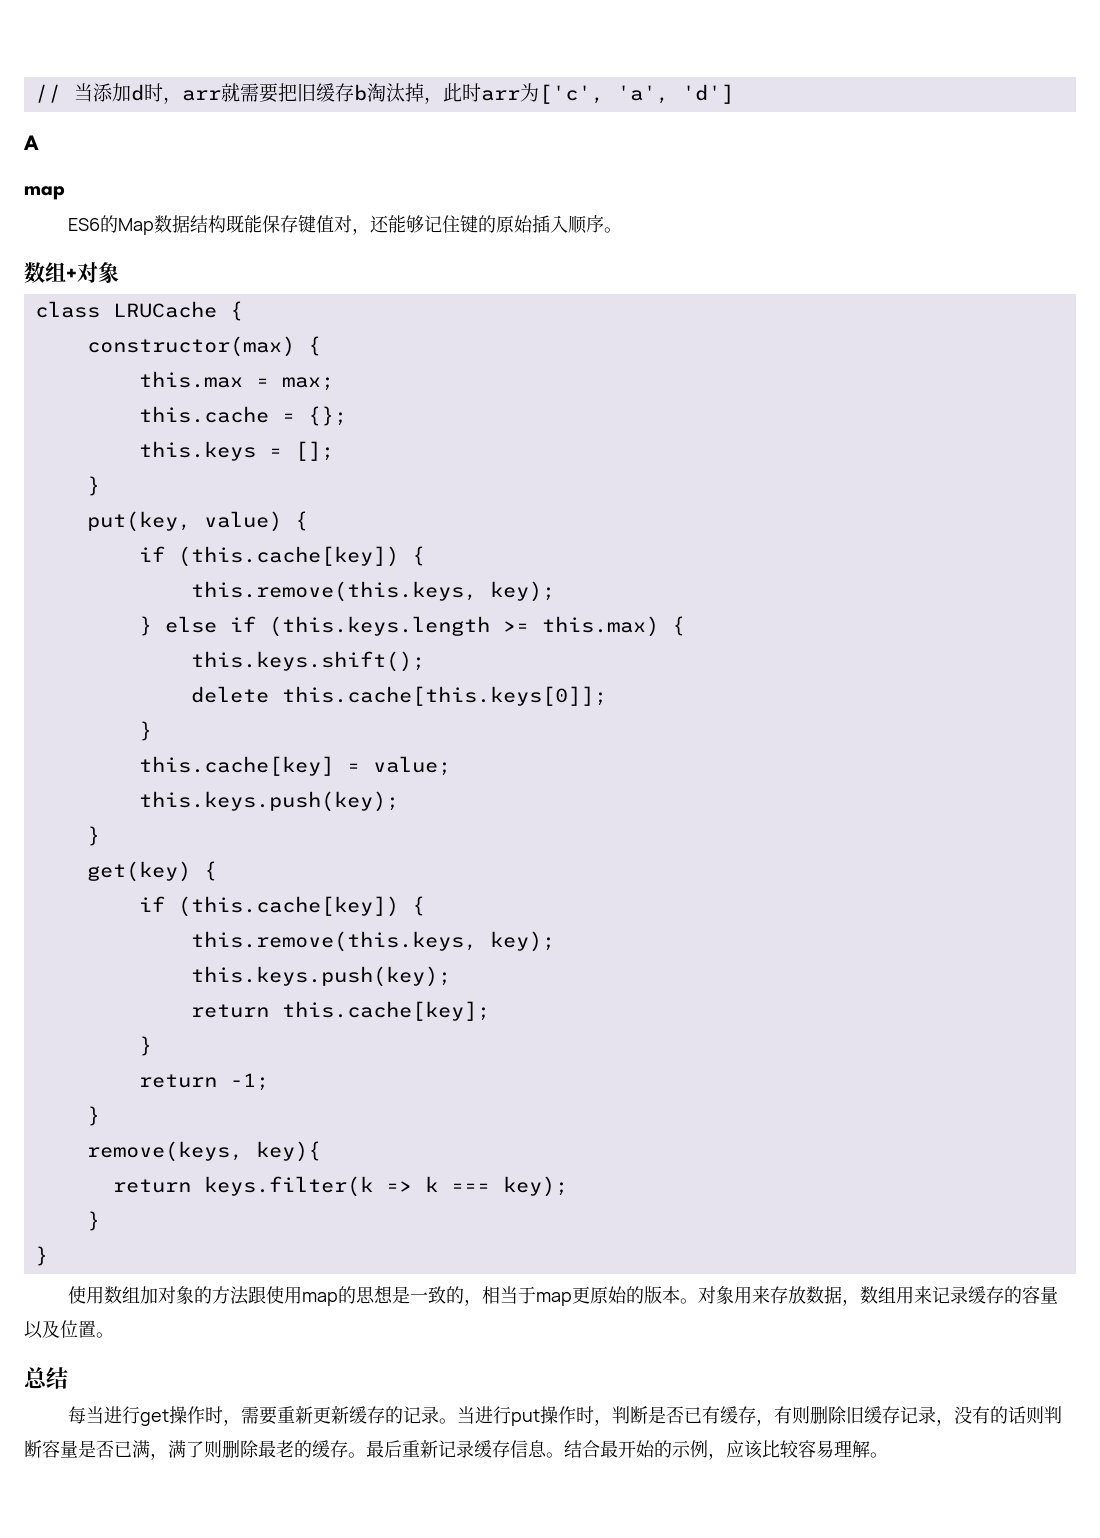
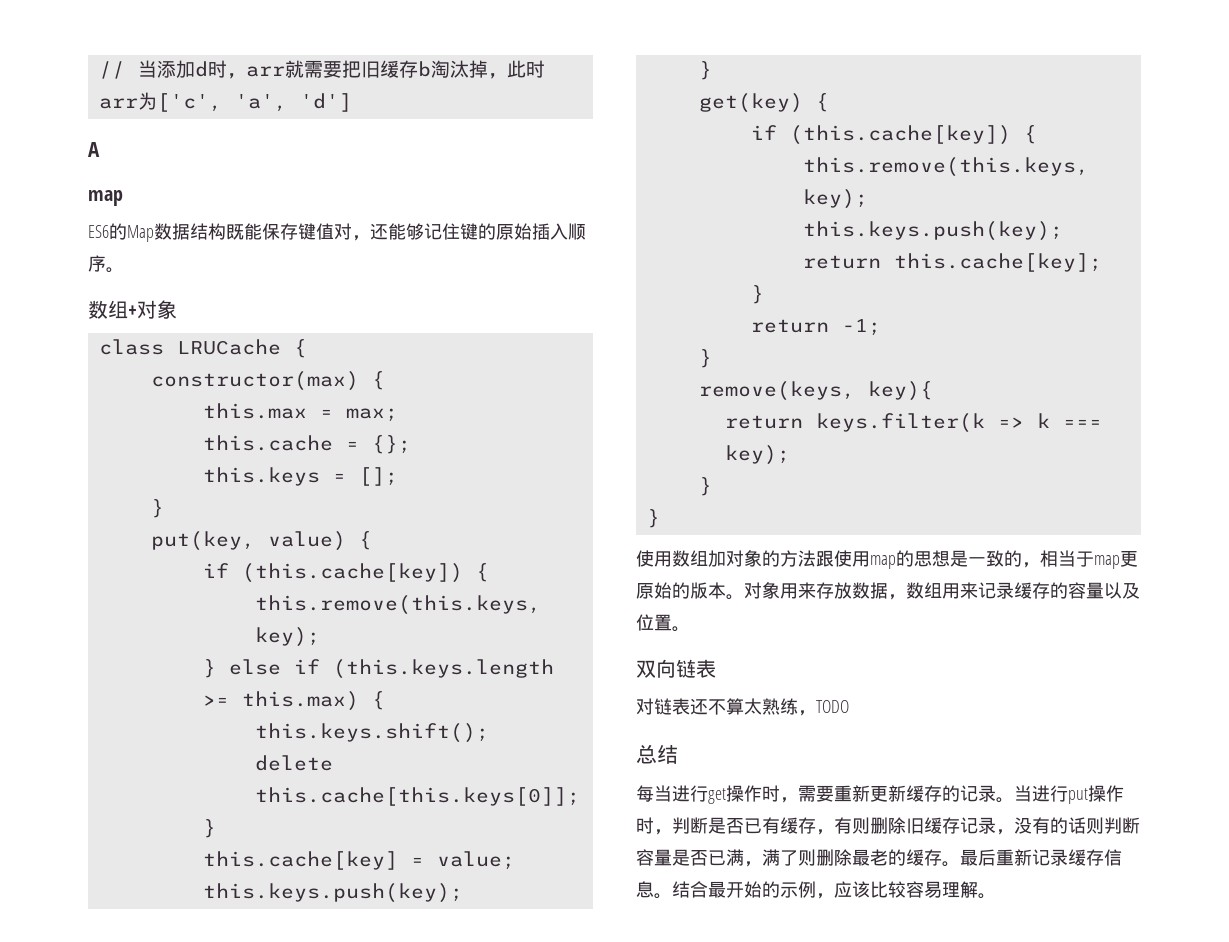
(114, 1335) none -> [636,659,716,678] [636,698,849,716] // 双向链表 // 对链表还不算太熟练，TODO

